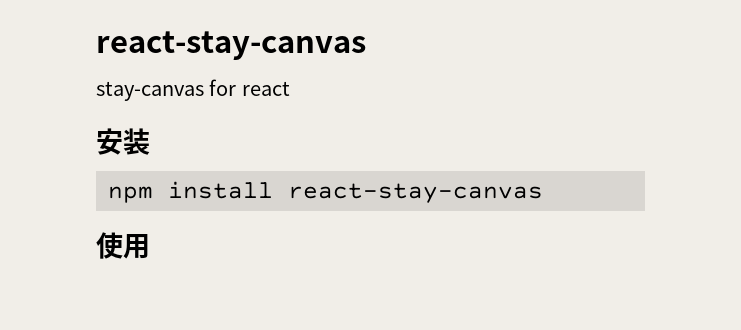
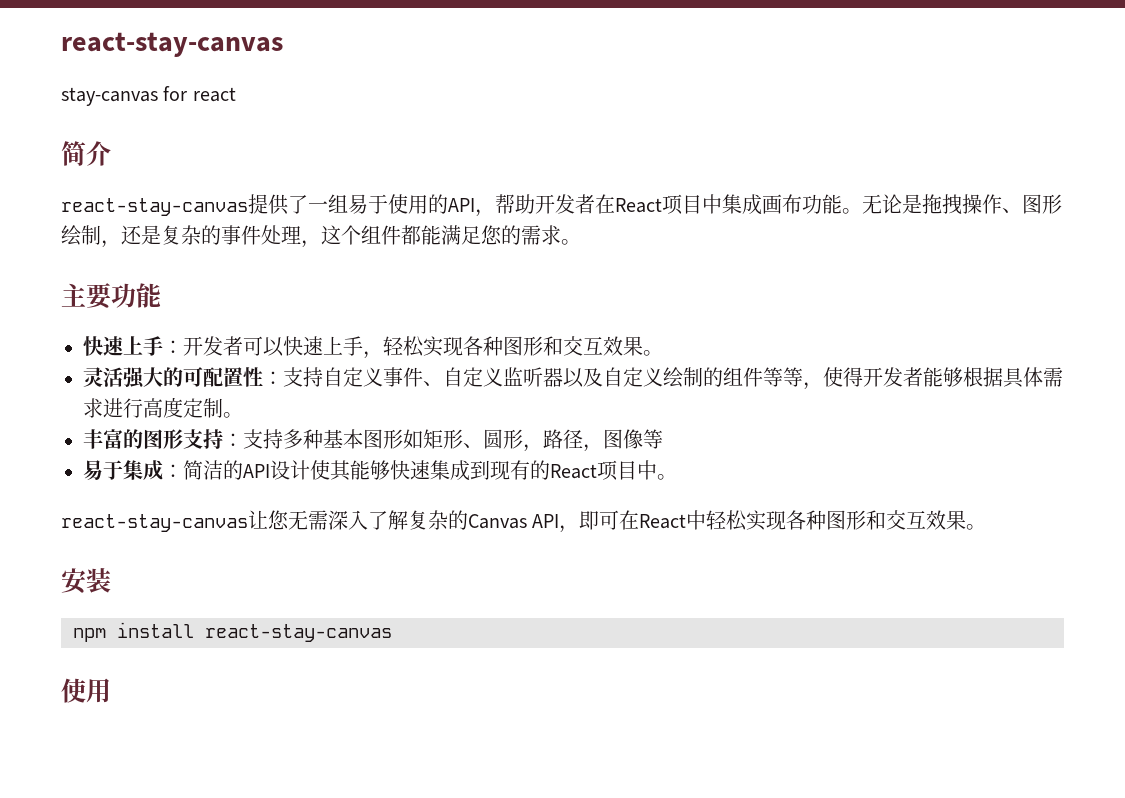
(290, 88) none -> [61,141,111,166] [61,194,1062,217] [61,225,581,248] [61,283,161,309] [83,336,663,359] [83,367,1063,390] [83,397,243,418] [83,429,663,452] [83,460,677,481] [61,510,987,533] // 简介 // react-stay-canvas提供了一组易于使用的API，帮助开发者在React项目中集成画布功能。无论是拖拽操作、图形绘制，还是复杂的事件处理，这个组件都能满足您的需求。 // 主要功能 // 快速上手：开发者可以快速上手，轻松实现各种图形和交互效果。 // 灵活强大的可配置性：支持自定义事件、自定义监听器以及自定义绘制的组件等等，使得开发者能够根据具体需求进行高度定制。 // 丰富的图形支持：支持多种基本图形如矩形、圆形，路径，图像等 // 易于集成：简洁的API设计使其能够快速集成到现有的React项目中。 // react-stay-canvas让您无需深入了解复杂的Canvas API，即可在React中轻松实现各种图形和交互效果。

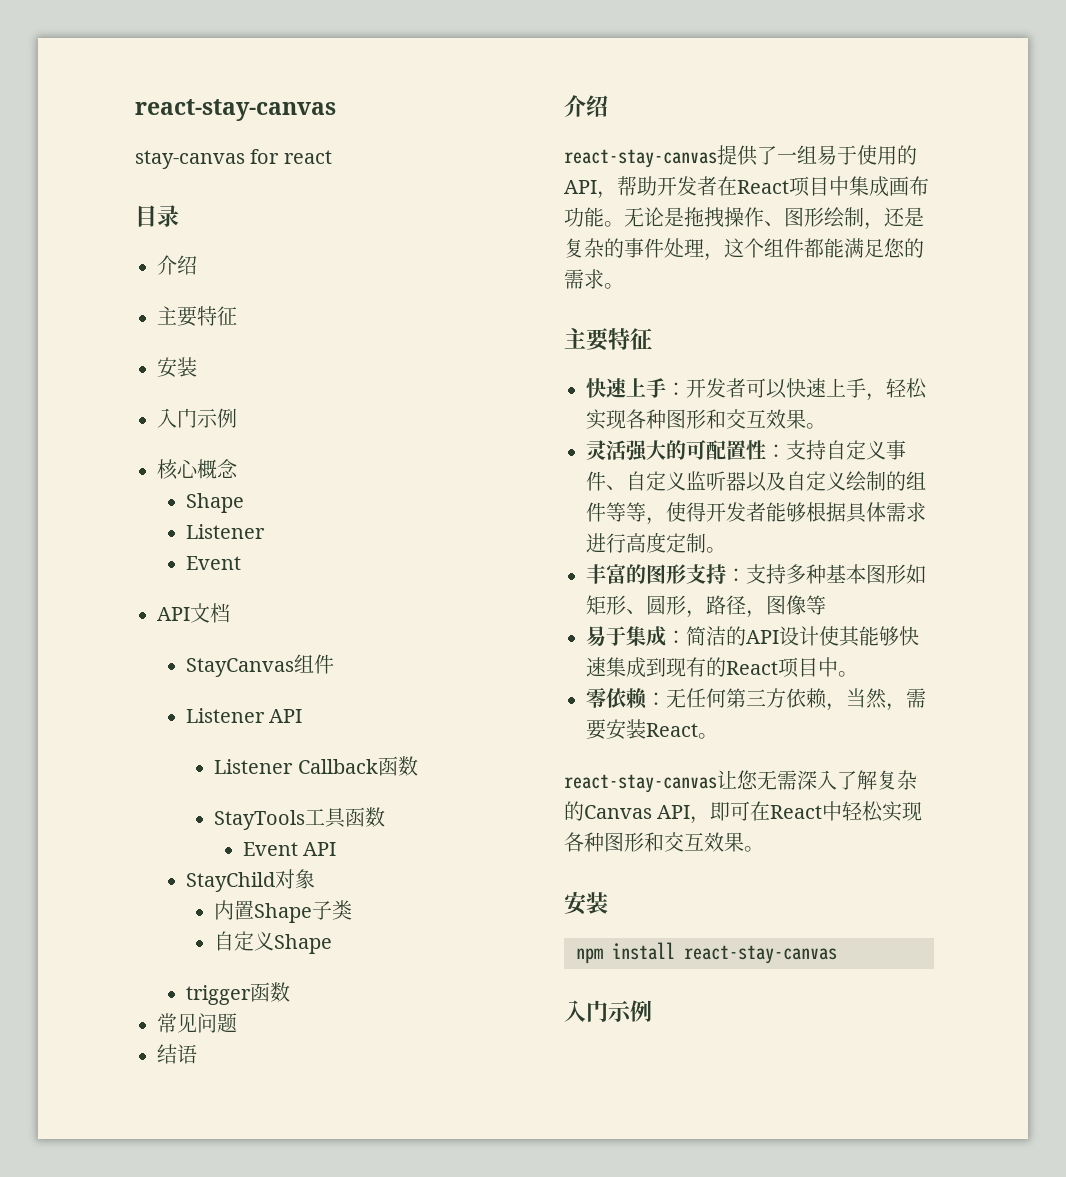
[61,141,111,166] 简介 -> [135,205,179,227] [157,255,197,275] [157,306,237,327] [157,357,197,378] [157,408,237,428] [157,459,238,480] [185,493,244,513] [185,524,265,539] [185,556,241,570] [157,603,230,623] [185,654,334,677] [185,708,302,723] [214,756,418,776] [214,807,386,830] [242,842,337,856] [185,869,315,892] [214,900,353,923] [214,931,333,954] [185,982,290,1005] [157,1013,237,1033] [157,1044,197,1064] [564,95,608,117] 目录 // 介绍 // 主要特征 // 安装 // 入门示例 // 核心概念 // Shape // Listener // Event // API文档 // StayCanvas组件 // Listener API // Listener Callback函数 // StayTools工具函数 // Event API // StayChild对象 // 内置Shape子类 // 自定义Shape // trigger函数 // 常见问题 // 结语 // 介绍
[111,283,161,308] 功能 -> [608,328,652,350] 特征
(677, 477) none -> [586,687,926,711] [586,719,718,740] // 零依赖：无任何第三方依赖，当然，需要安装React。
[61,678,111,703] 使用 -> [564,1000,652,1022] 入门示例

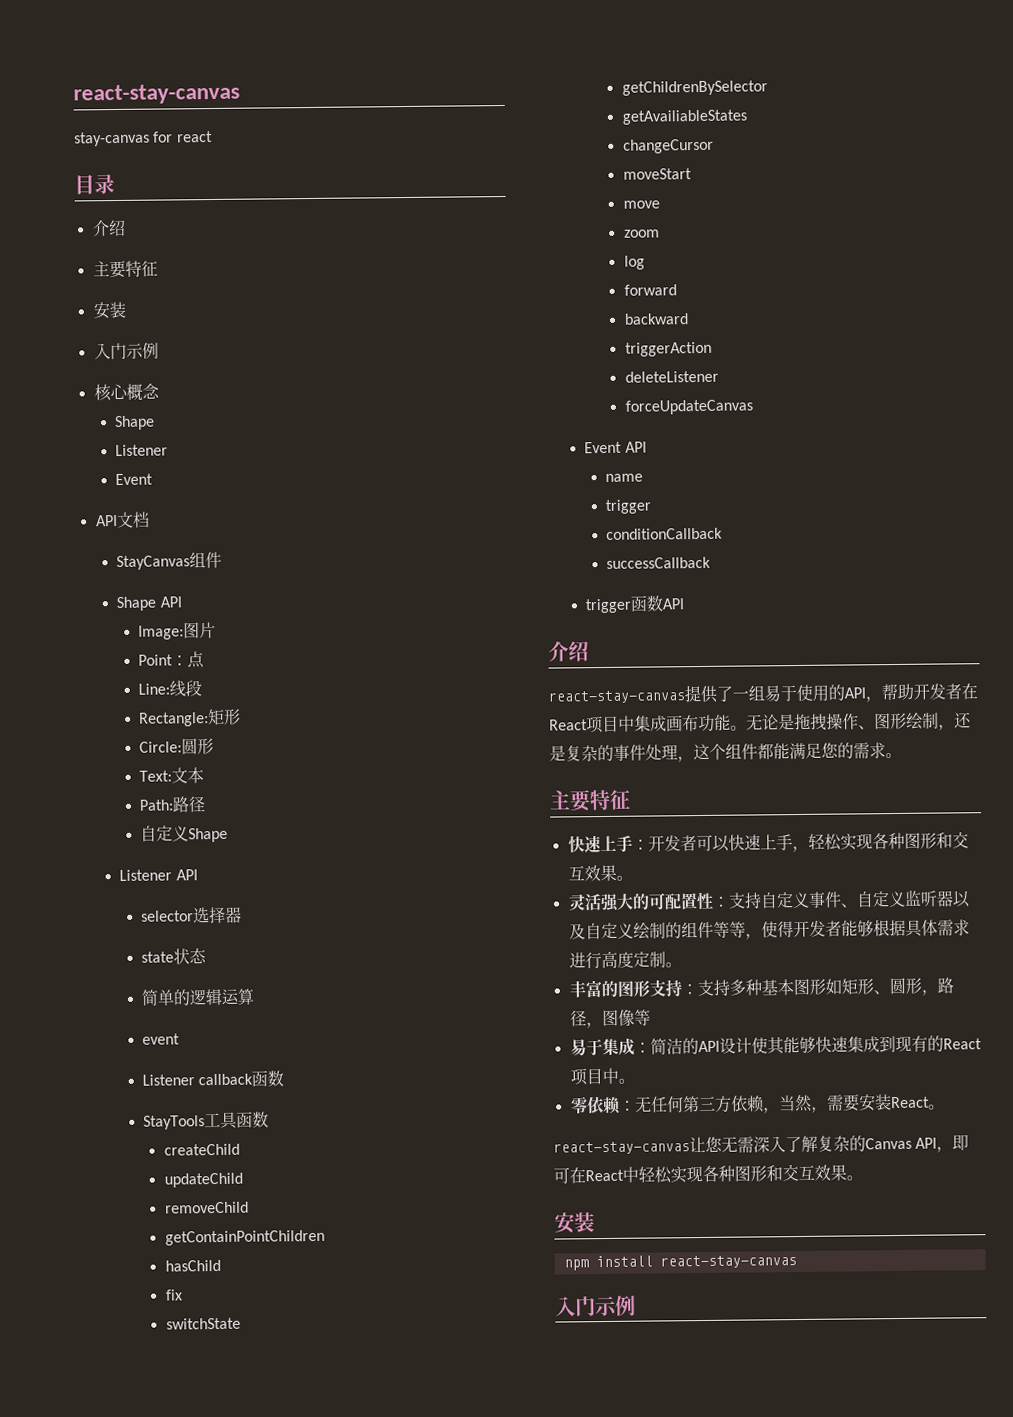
[185,708,302,723] [214,759,378,774] Listener API // Listener Callback -> [116,596,182,612] [138,621,217,640] [138,651,206,669] [138,680,203,697] [139,708,242,727] [139,738,215,755] [139,767,205,784] [139,796,207,813] [140,825,229,843] [119,869,198,881] [141,906,243,924] [141,948,208,965] [141,988,256,1006] [142,1033,181,1045] [142,1073,254,1086] Shape API // Image:图片 // Point：点 // Line:线段 // Rectangle:矩形 // Circle:圆形 // Text:文本 // Path:路径 // 自定义Shape // Listener API // selector选择器 // state状态 // 简单的逻辑运算 // event // Listener callback
[242,842,337,856] [185,869,315,892] [214,900,353,923] [214,931,333,954] Event API // StayChild对象 // 内置Shape子类 // 自定义Shape -> [163,1143,240,1156] [163,1172,243,1188] [164,1201,249,1214] [164,1229,325,1246] [164,1259,221,1272] [164,1289,183,1301] [165,1317,241,1330] [621,80,768,96] [621,109,747,125] [622,138,714,154] [622,168,692,180] [622,200,660,209] [623,229,660,238] [623,255,645,270] [623,284,677,296] [623,313,689,325] [624,341,712,357] [624,370,719,383] [624,399,753,415] [584,441,647,454] [605,473,644,482] [605,499,652,514] [606,527,724,540] [606,556,712,569] createChild // updateChild // removeChild // getContainPointChildren // hasChild // fix // switchState // getChildrenBySelector // getAvailiableStates // changeCursor // moveStart // move // zoom // log // forward // backward // triggerAction // deleteListener // forceUpdateCanvas // Event API // name // trigger // conditionCallback // successCallback
[157,1013,237,1033] [157,1044,197,1064] // 常见问题 // 结语 -> [662,598,685,610] API

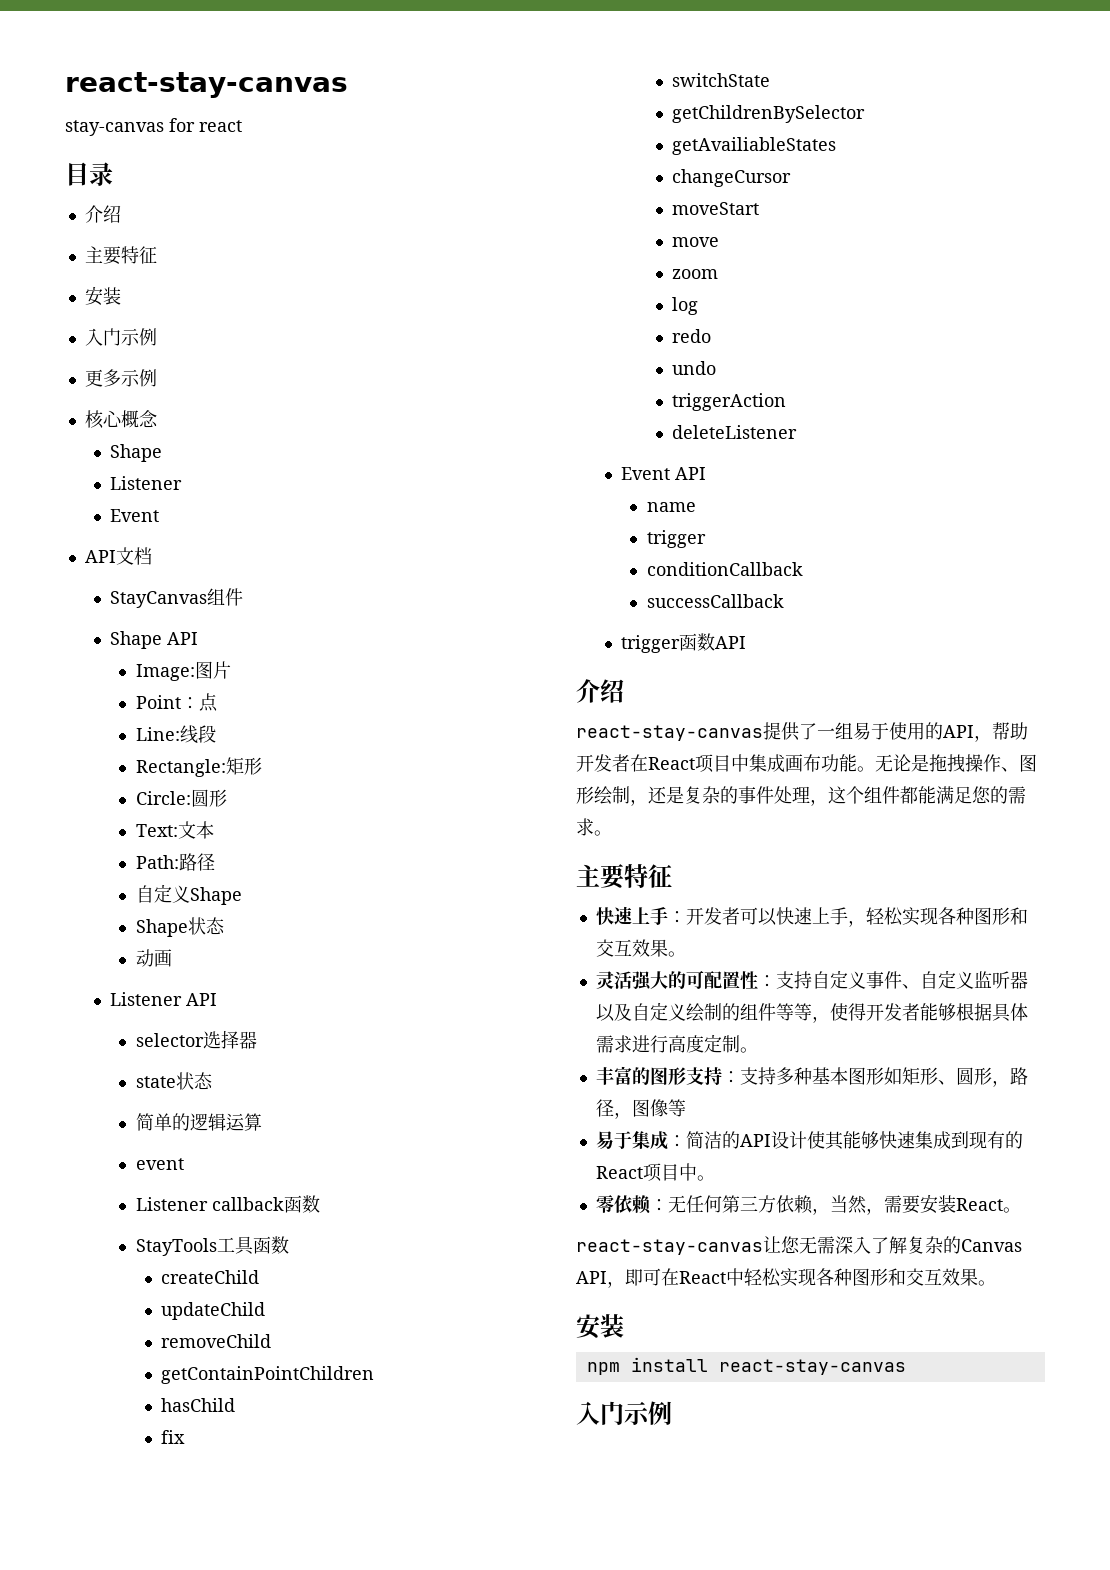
(159, 350) none -> [84,369,157,387] // 更多示例
(229, 835) none -> [135,917,225,937] [135,949,172,967] // Shape状态 // 动画
[623,284,677,296] [623,313,689,325] forward // backward -> [672,329,712,343] [672,361,717,375] redo // undo
[624,399,753,415] // forceUpdateCanvas -> (798, 432) none

